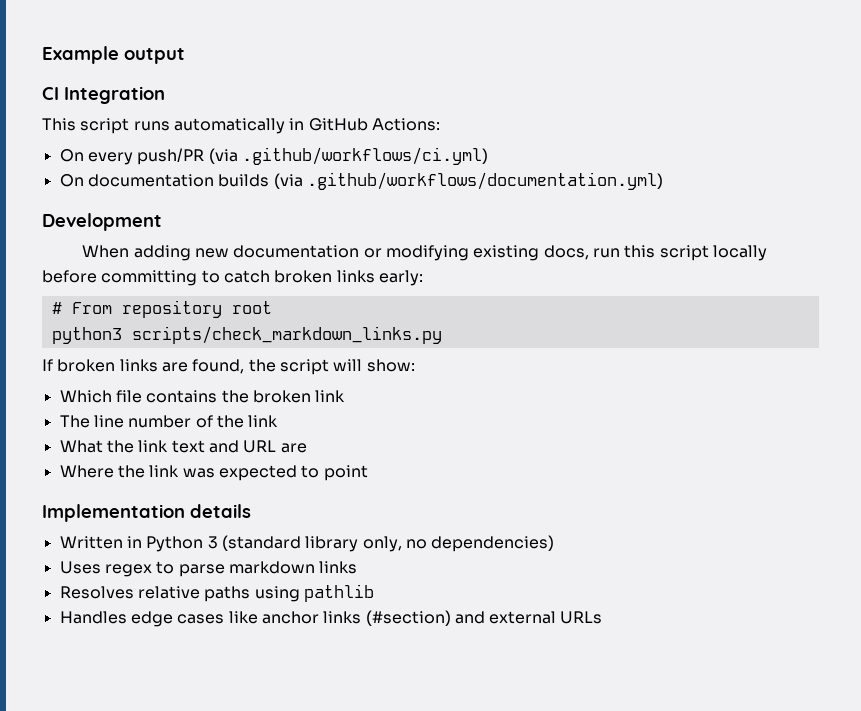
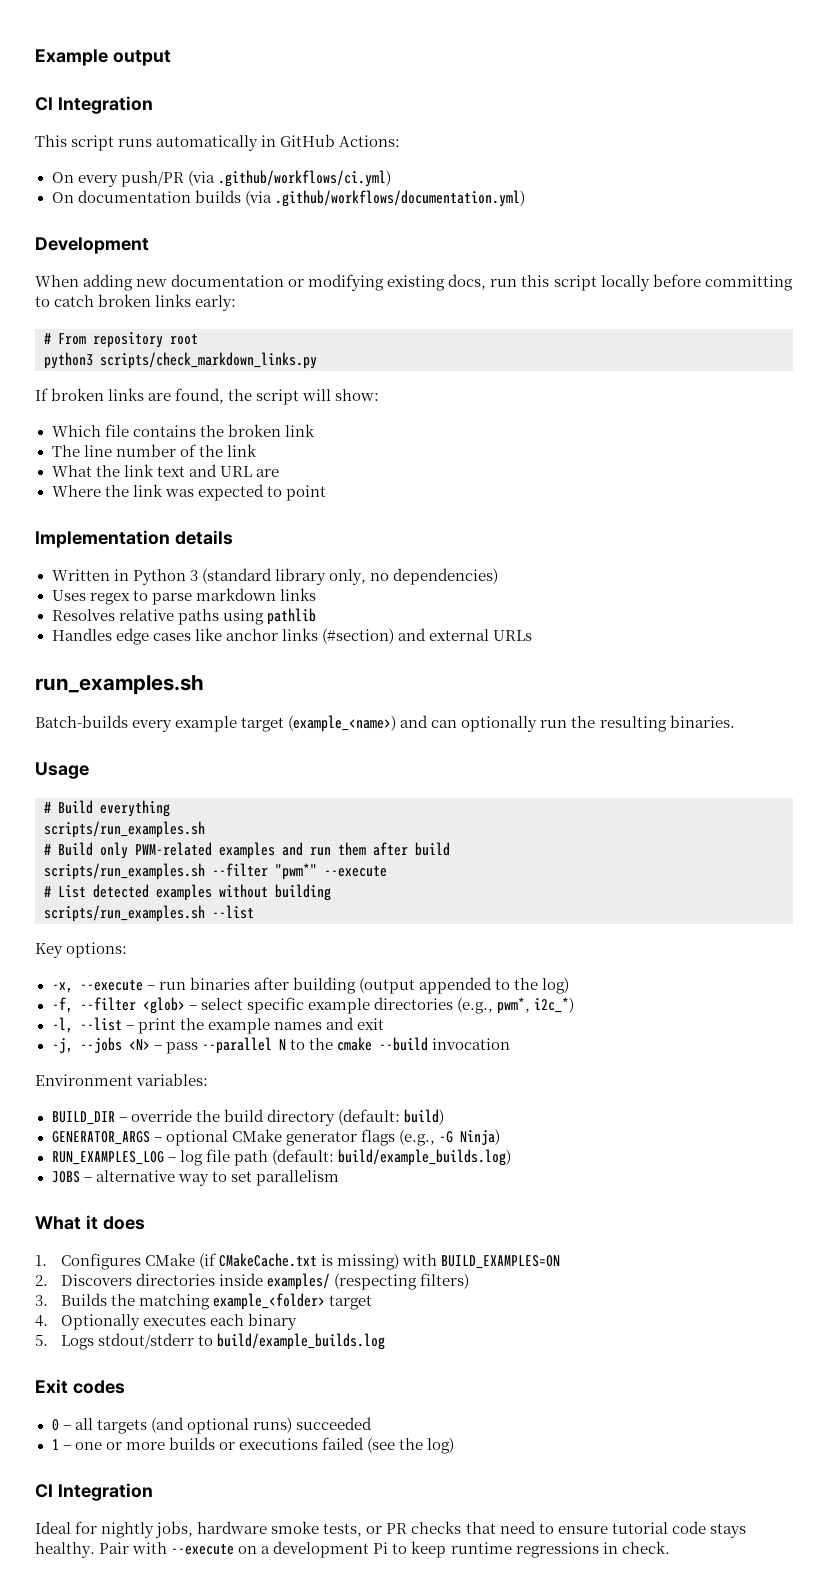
(603, 617) none -> [35,675,204,695] [35,715,735,732] [35,762,89,779] [44,800,170,817] [44,821,205,838] [44,842,450,859] [44,863,387,880] [44,884,331,901] [44,905,254,922] [35,942,128,958] [51,977,569,994] [51,997,574,1014] [51,1017,384,1034] [51,1037,510,1054] [35,1073,209,1086] [51,1109,444,1126] [51,1129,500,1146] [51,1149,511,1166] [51,1170,339,1186] [35,1215,145,1230] [35,1253,561,1270] [35,1273,470,1290] [35,1293,373,1310] [35,1313,297,1330] [35,1333,385,1350] [35,1379,125,1394] [51,1417,372,1434] [51,1437,455,1454] [35,1483,153,1501] [35,1521,746,1538] [35,1541,670,1558] // run_examples.sh // Batch-builds every example target (example_<name>) and can optionally run the resulting binaries. // Usage // # Build everything // scripts/run_examples.sh // # Build only PWM-related examples and run them after build // scripts/run_examples.sh --filter "pwm*" --execute // # List detected examples without building // scripts/run_examples.sh --list // Key options: // -x, --execute – run binaries after building (output appended to the log) // -f, --filter <glob> – select specific example directories (e.g., pwm*, i2c_*) // -l, --list – print the example names and exit // -j, --jobs <N> – pass --parallel N to the cmake --build invocation // Environment variables: // BUILD_DIR – override the build directory (default: build) // GENERATOR_ARGS – optional CMake generator flags (e.g., -G Ninja) // RUN_EXAMPLES_LOG – log file path (default: build/example_builds.log) // JOBS – alternative way to set parallelism // What it does // 1. Configures CMake (if CMakeCache.txt is missing) with BUILD_EXAMPLES=ON // 2. Discovers directories inside examples/ (respecting filters) // 3. Builds the matching example_<folder> target // 4. Optionally executes each binary // 5. Logs stdout/stderr to build/example_builds.log // Exit codes // 0 – all targets (and optional runs) succeeded // 1 – one or more builds or executions failed (see the log) // CI Integration // Ideal for nightly jobs, hardware smoke tests, or PR checks that need to ensure tutorial code stays healthy. Pair with --execute on a development Pi to keep runtime regressions in check.

